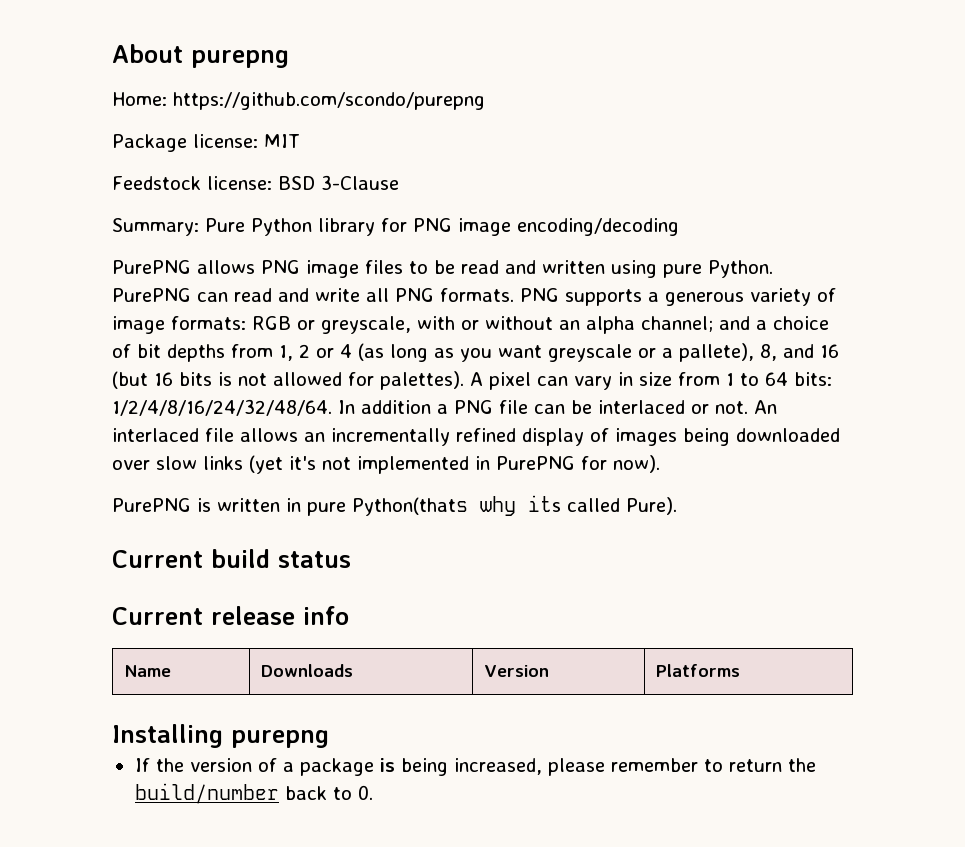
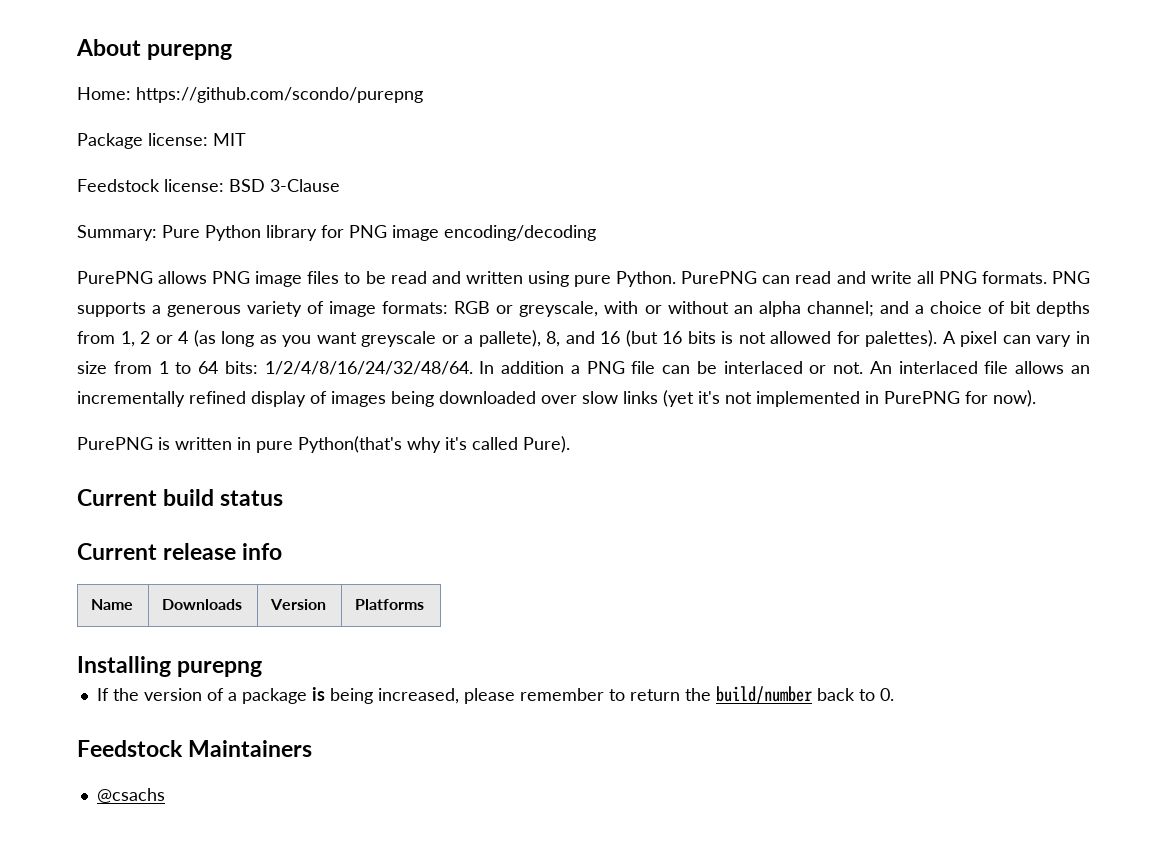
[352,495,561,516] Python(thats why its -> [298,436,467,453] Python(that's why it's
(373, 792) none -> [77,740,313,757] [96,788,165,803] // Feedstock Maintainers // @csachs

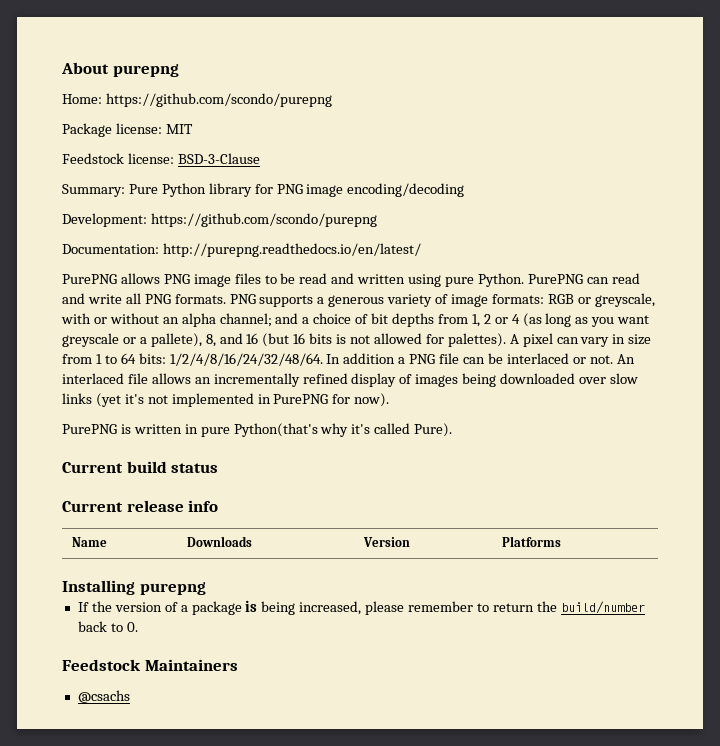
[229,179,340,192] BSD 3-Clause -> [177,153,260,164] BSD-3-Clause
(596, 233) none -> [62,213,377,227] [62,243,421,257] // Development: https://github.com/scondo/purepng // Documentation: http://purepng.readthedocs.io/en/latest/

